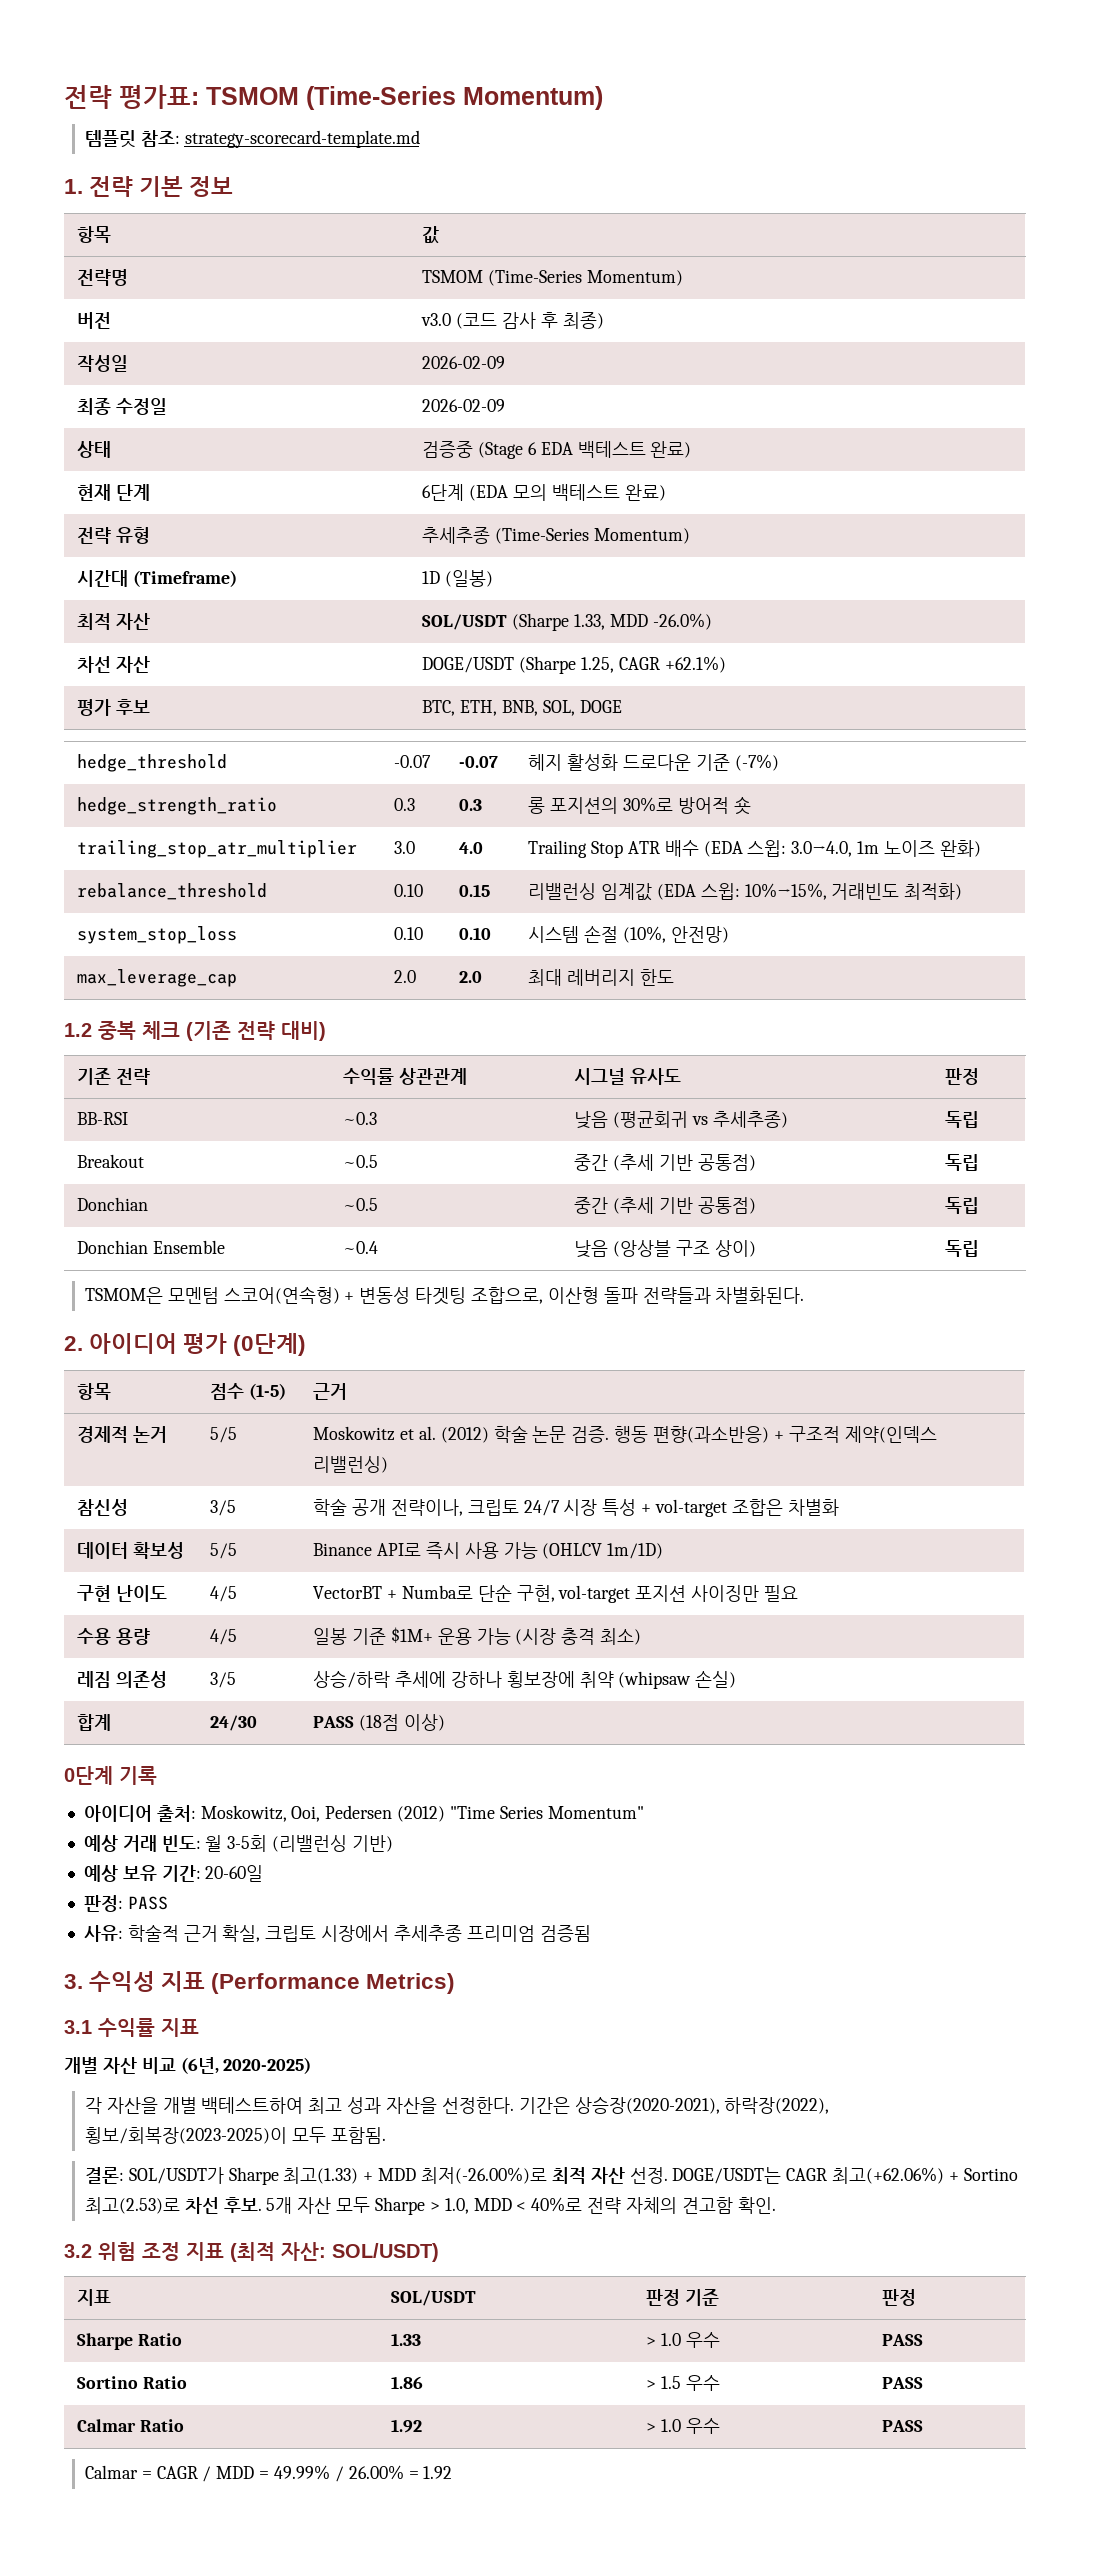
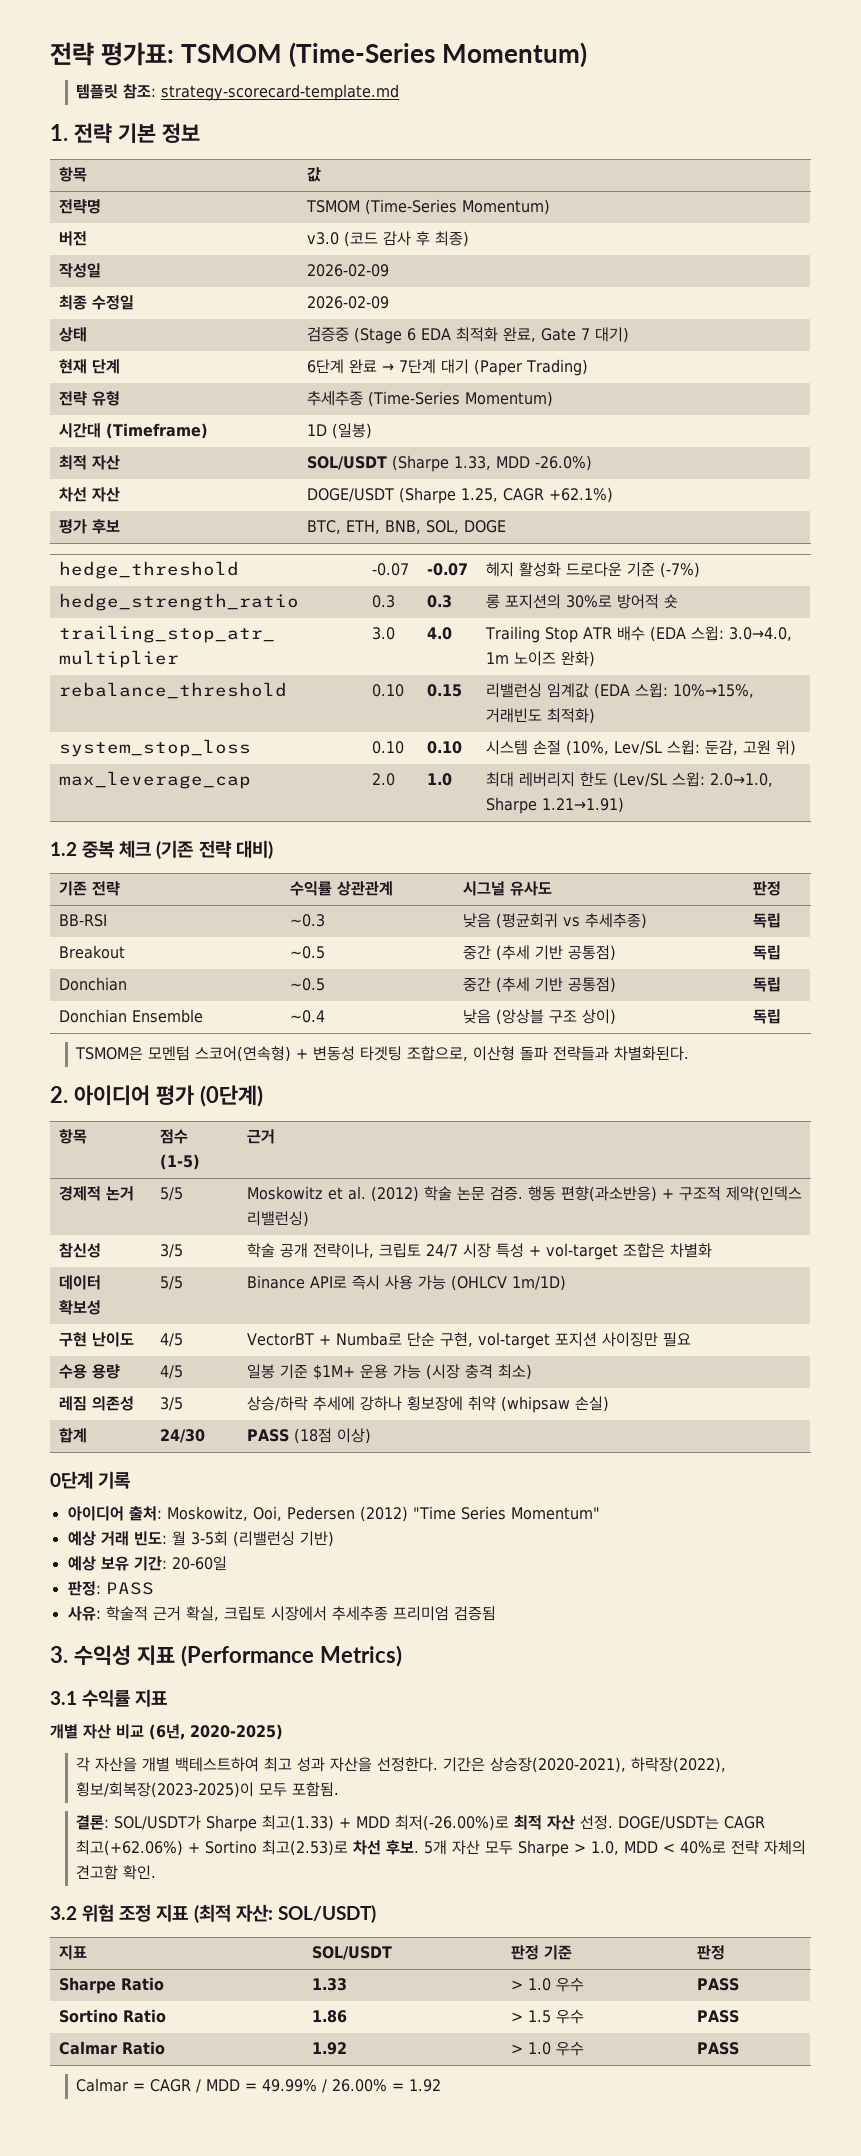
[577,441,692,458] [77,484,150,501] [422,484,666,501] 백테스트 완료) // 현재 단계 | 6단계 (EDA 모의 백테스트 완료) -> [455,327,629,343] [58,359,120,374] [306,359,588,376] 최적화 완료, Gate 7 대기) // 현재 단계 | 6단계 완료 → 7단계 대기 (Paper Trading)
[670,926,729,943] 안전망) -> [613,740,796,756] Lev/SL 스윕: 둔감, 고원 위)
[459,971,483,983] 2.0 -> [426,773,452,786] 1.0
(674, 977) none -> [612,772,773,788] [485,797,624,814] (Lev/SL 스윕: 2.0→1.0, Sharpe 1.21→1.91)

